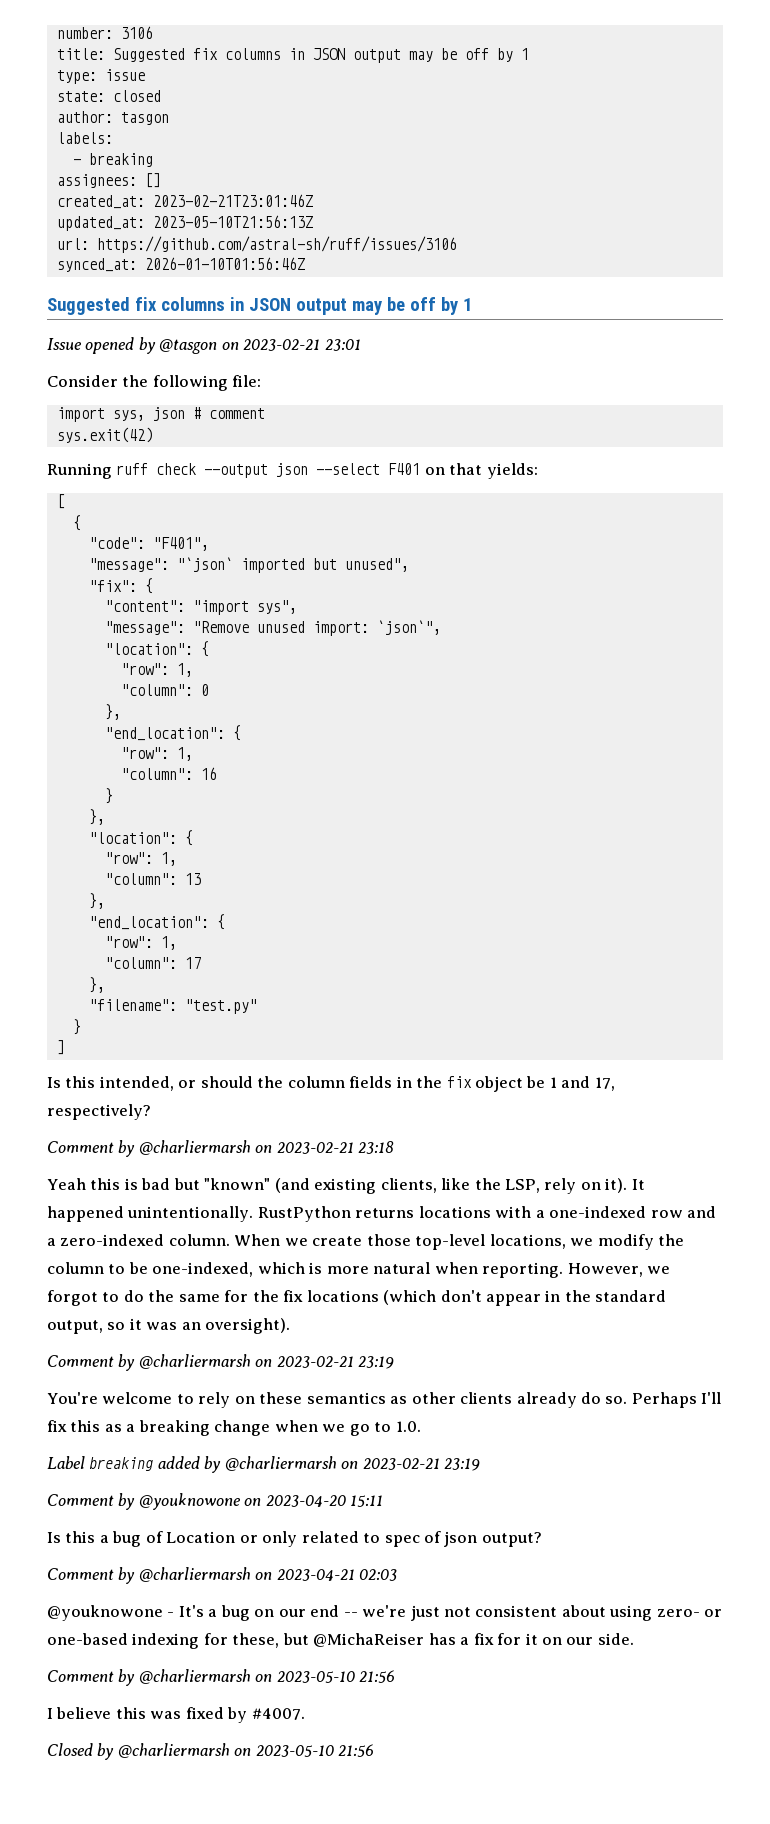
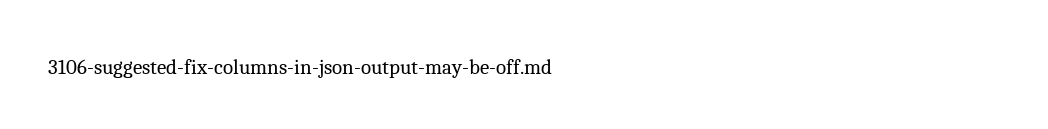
[56,26,153,39] [56,48,529,63] [56,69,145,84] [56,90,161,102] [56,111,169,125] [56,132,113,144] [72,153,153,167] [56,173,161,188] [56,194,313,209] [56,215,313,231] [56,236,457,253] [56,257,305,272] [47,297,472,315] [47,337,361,354] [47,375,262,391] [56,407,265,422] [56,427,153,443] [47,463,538,479] [56,494,65,509] [72,515,81,531] [88,537,209,551] [88,557,409,573] [88,578,153,594] [104,600,297,615] [104,620,441,636] [104,641,209,657] [120,663,193,677] [120,684,209,696] [104,704,121,720] [104,725,241,741] [120,747,193,761] [120,767,217,780] [104,788,113,804] [88,809,105,825] [88,830,193,846] [104,852,177,866] [104,873,201,885] [88,893,105,909] [88,914,225,930] [104,936,177,950] [104,957,201,969] [88,977,105,993] [88,999,257,1014] [72,1019,81,1035] [56,1040,65,1055] [47,1076,615,1092] [47,1104,151,1120] [47,1140,395,1157] [47,1178,645,1194] [47,1206,717,1222] [47,1234,685,1250] [47,1262,671,1278] [47,1290,667,1306] [47,1318,291,1334] [47,1354,395,1371] [47,1392,722,1408] [47,1420,421,1436] [47,1456,481,1473] [47,1493,384,1510] [47,1531,542,1547] [47,1567,398,1584] [47,1605,723,1621] [47,1633,634,1649] [47,1669,396,1686] [47,1707,305,1723] [47,1743,375,1760] number: 3106 // title: Suggested fix columns in JSON output may be off by 1 // type: issue // state: closed // author: tasgon // labels: // - breaking // assignees: [] // created_at: 2023-02-21T23:01:46Z // updated_at: 2023-05-10T21:56:13Z // url: https://github.com/astral-sh/ruff/issues/3106 // synced_at: 2026-01-10T01:56:46Z // Suggested fix columns in JSON output may be off by 1 // Issue opened by @tasgon on 2023-02-21 23:01 // Consider the following file: // import sys, json # comment // sys.exit(42) // Running ruff check --output json --select F401 on that yields: // [ // { // "code": "F401", // "message": "`json` imported but unused", // "fix": { // "content": "import sys", // "message": "Remove unused import: `json`", // "location": { // "row": 1, // "column": 0 // }, // "end_location": { // "row": 1, // "column": 16 // } // }, // "location": { // "row": 1, // "column": 13 // }, // "end_location": { // "row": 1, // "column": 17 // }, // "filename": "test.py" // } // ] // Is this intended, or should the column fields in the fix object be 1 and 17, respectively? // Comment by @charliermarsh on 2023-02-21 23:18 // Yeah this is bad but "known" (and existing clients, like the LSP, rely on it). It happened unintentionally. RustPython returns locations with a one-indexed row and a zero-indexed column. When we create those top-level locations, we modify the column to be one-indexed, which is more natural when reporting. However, we forgot to do the same for the fix locations (which don't appear in the standard output, so it was an oversight). // Comment by @charliermarsh on 2023-02-21 23:19 // You're welcome to rely on these semantics as other clients already do so. Perhaps I'll fix this as a breaking change when we go to 1.0. // Label breaking added by @charliermarsh on 2023-02-21 23:19 // Comment by @youknowone on 2023-04-20 15:11 // Is this a bug of Location or only related to spec of json output? // Comment by @charliermarsh on 2023-04-21 02:03 // @youknowone - It's a bug on our end -- we're just not consistent about using zero- or one-based indexing for these, but @MichaReiser has a fix for it on our side. // Comment by @charliermarsh on 2023-05-10 21:56 // I believe this was fixed by #4007. // Closed by @charliermarsh on 2023-05-10 21:56 -> [48,59,552,78] 3106-suggested-fix-columns-in-json-output-may-be-off.md

